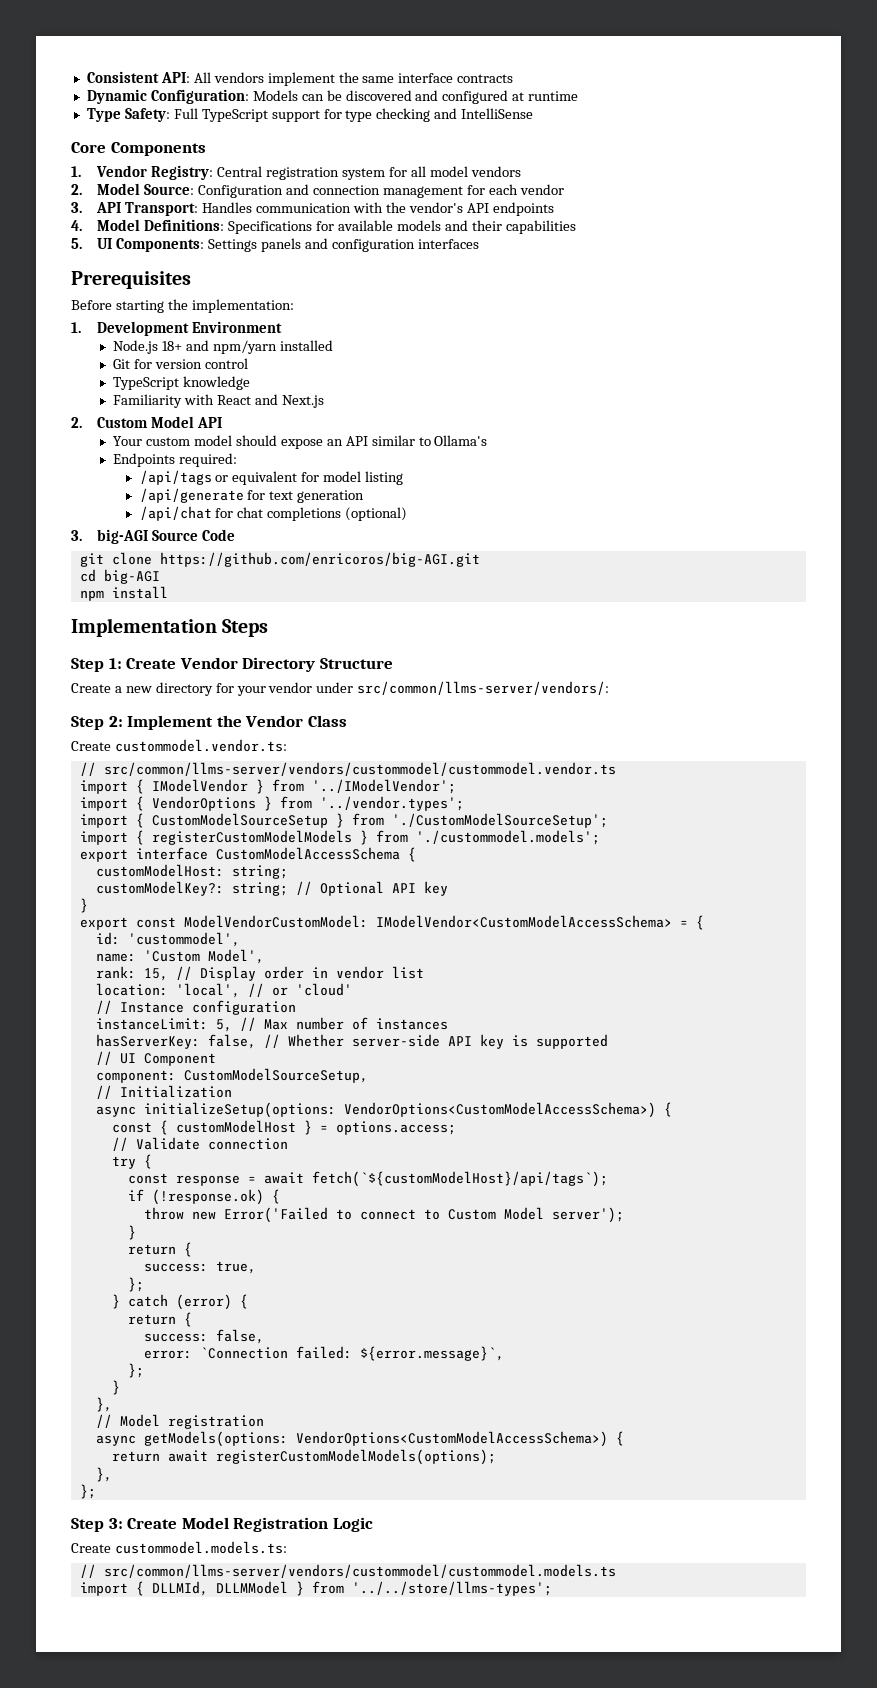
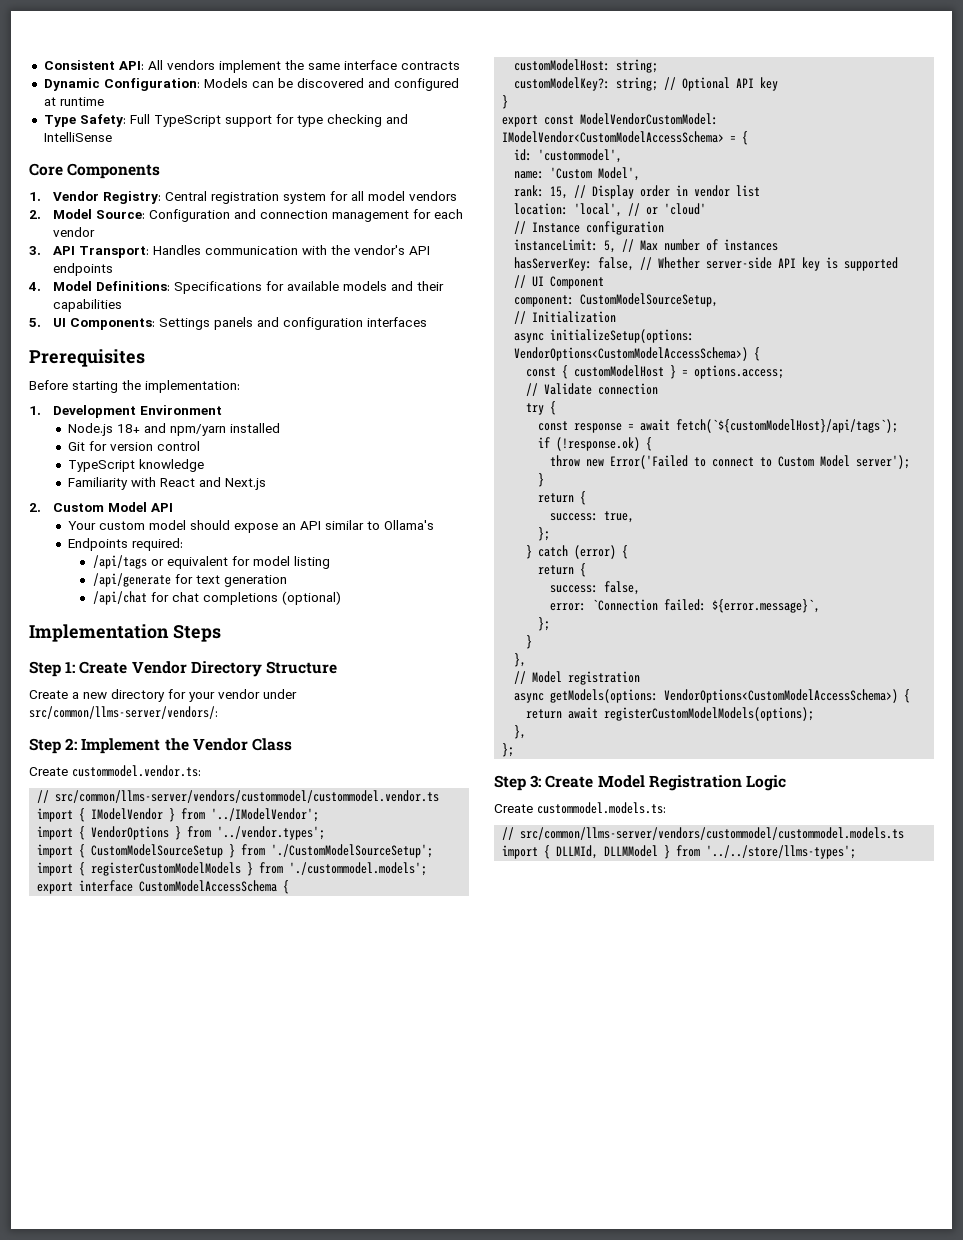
[71,529,236,544] [79,552,480,567] [79,569,160,584] [79,586,168,601] // 3. big-AGI Source Code // git clone https://github.com/enricoros/big-AGI.git // cd big-AGI // npm install -> (341, 598) none

